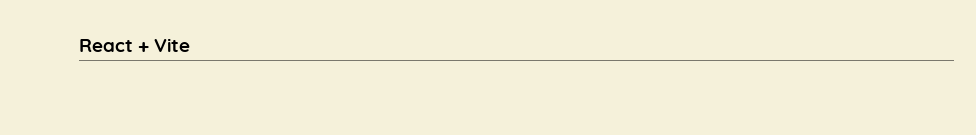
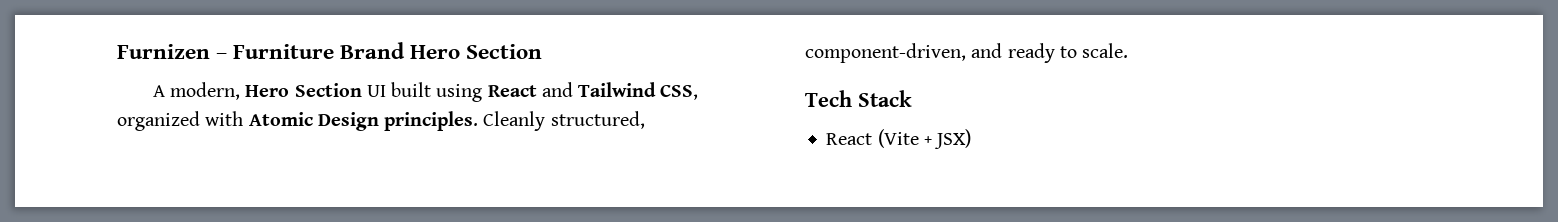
[79,38,191,52] React + Vite -> [117,42,543,59] [152,82,699,102] [117,111,645,131] [805,43,1129,63] [805,90,912,107] [826,129,972,149] Furnizen – Furniture Brand Hero Section // A modern, Hero Section UI built using React and Tailwind CSS, organized with Atomic Design principles. Cleanly structured, component-driven, and ready to scale. // Tech Stack // React (Vite + JSX)

